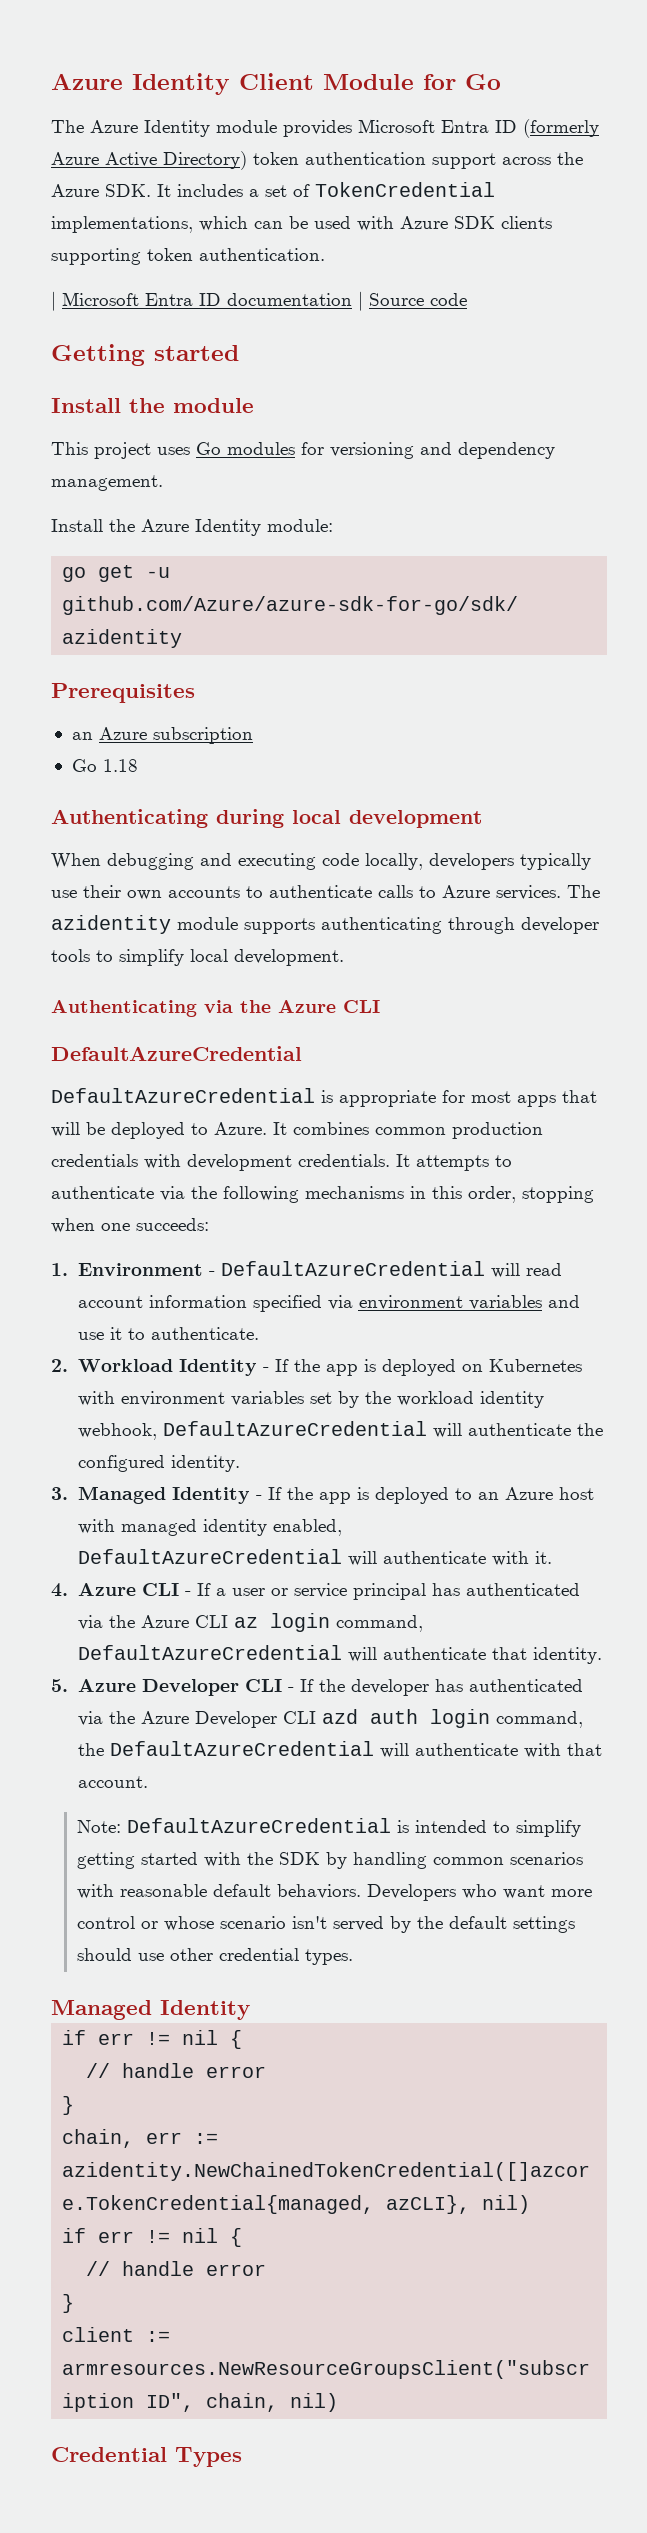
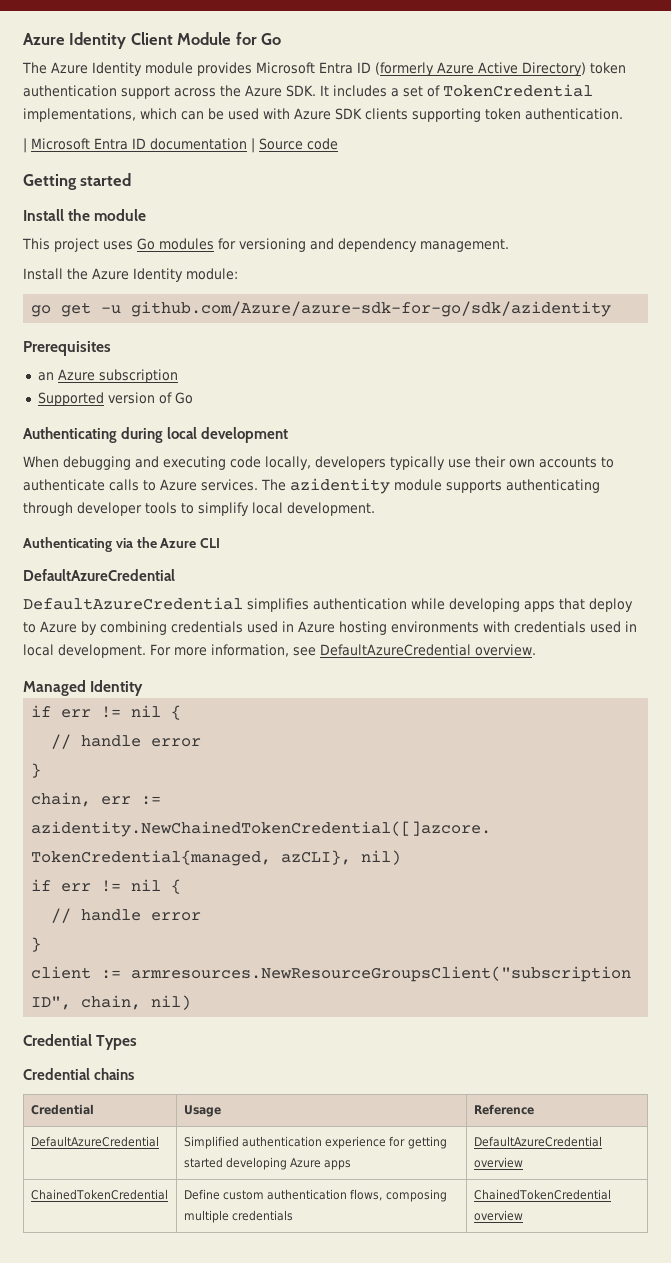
[71,759,138,772] Go 1.18 -> [37,392,193,406] Supported version of Go
[321,1090,597,1107] [51,1122,543,1139] [51,1154,512,1171] [51,1186,594,1203] [51,1218,209,1233] [51,1261,562,1278] [77,1295,580,1312] [77,1327,259,1340] [51,1359,582,1376] [77,1391,544,1408] [77,1421,603,1440] [77,1455,240,1472] [51,1486,594,1504] [77,1519,342,1536] [77,1549,552,1566] [51,1583,580,1600] [77,1613,423,1632] [77,1645,602,1664] [51,1679,583,1696] [77,1709,583,1728] [77,1741,602,1758] [77,1776,148,1788] [76,1818,581,1837] [76,1852,583,1869] [76,1884,592,1901] [76,1916,575,1933] [76,1948,353,1965] is appropriate for most apps that will be deployed to Azure. It combines common production credentials with development credentials. It attempts to authenticate via the following mechanisms in this order, stopping when one succeeds: // 1. Environment - DefaultAzureCredential will read account information specified via environment variables and use it to authenticate. // 2. Workload Identity - If the app is deployed on Kubernetes with environment variables set by the workload identity webhook, DefaultAzureCredential will authenticate the configured identity. // 3. Managed Identity - If the app is deployed to an Azure host with managed identity enabled, DefaultAzureCredential will authenticate with it. // 4. Azure CLI - If a user or service principal has authenticated via the Azure CLI az login command, DefaultAzureCredential will authenticate that identity. // 5. Azure Developer CLI - If the developer has authenticated via the Azure Developer CLI azd auth login command, the DefaultAzureCredential will authenticate with that account. // Note: DefaultAzureCredential is intended to simplify getting started with the SDK by handling common scenarios with reasonable default behaviors. Developers who want more control or whose scenario isn't served by the default settings should use other credential types. -> [247,598,633,612] [23,621,637,635] [23,644,536,658] simplifies authentication while developing apps that deploy to Azure by combining credentials used in Azure hosting environments with credentials used in local development. For more information, see DefaultAzureCredential overview.
(242, 2457) none -> [23,1068,135,1080] [30,1104,94,1115] [183,1105,221,1117] [473,1104,534,1115] [30,1136,159,1147] [183,1136,447,1149] [183,1157,352,1170] [473,1136,602,1147] [473,1157,523,1168] [30,1189,168,1200] [183,1189,447,1202] [183,1210,293,1223] [473,1189,611,1200] [473,1210,523,1221] // Credential chains // Credential | Usage | Reference // DefaultAzureCredential | Simplified authentication experience for getting started developing Azure apps | DefaultAzureCredential overview // ChainedTokenCredential | Define custom authentication flows, composing multiple credentials | ChainedTokenCredential overview

